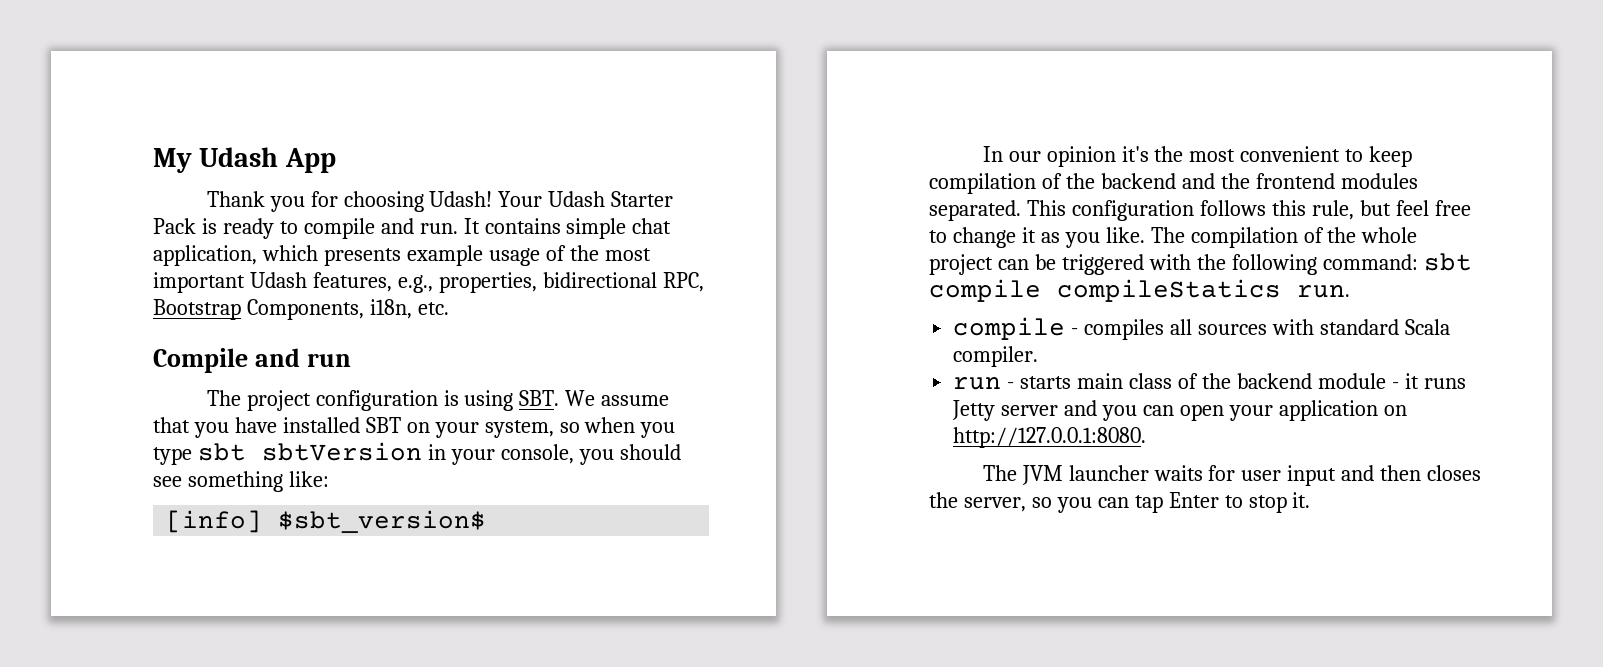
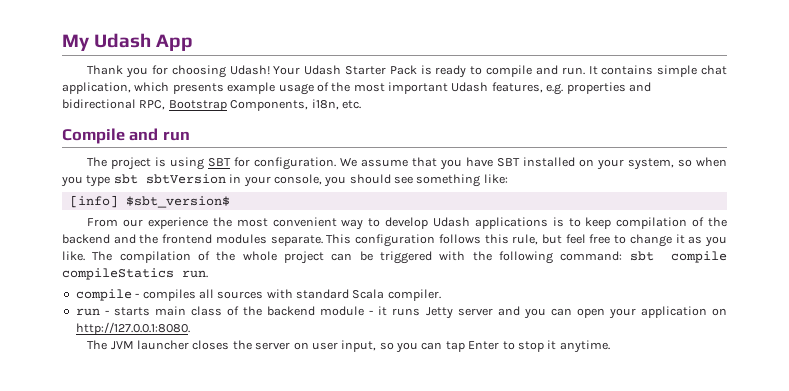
[397,272,537,293] e.g., properties, -> [546,82,651,95] e.g. properties and
[315,390,438,411] configuration -> (152, 163) none
[519,390,560,406] SBT. -> [208,157,337,170] SBT for configuration.
[282,417,401,433] installed SBT -> [497,157,576,167] SBT installed
[982,146,1341,167] In our opinion it's the most convenient -> [87,217,564,230] From our experience the most convenient way to develop Udash applications is
[929,200,1021,221] separated. -> [270,235,323,246] separate.
[1153,465,1482,486] [929,492,1026,512] waits for user input and then closes the server, -> [192,340,377,352] closes the server on user input,
[1292,492,1311,508] it. -> [547,340,610,353] it anytime.

